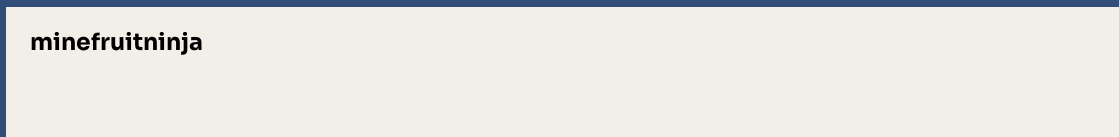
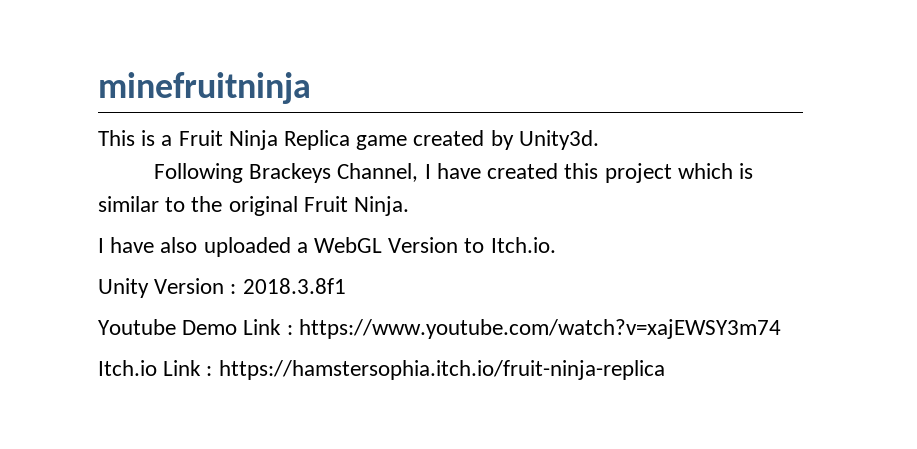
(203, 43) none -> [98,130,599,150] [154,163,753,183] [98,196,410,216] [98,237,556,257] [98,278,346,298] [98,319,781,339] [98,360,665,380] // This is a Fruit Ninja Replica game created by Unity3d. // Following Brackeys Channel, I have created this project which is similar to the original Fruit Ninja. // I have also uploaded a WebGL Version to Itch.io. // Unity Version : 2018.3.8f1 // Youtube Demo Link : https://www.youtube.com/watch?v=xajEWSY3m74 // Itch.io Link : https://hamstersophia.itch.io/fruit-ninja-replica

